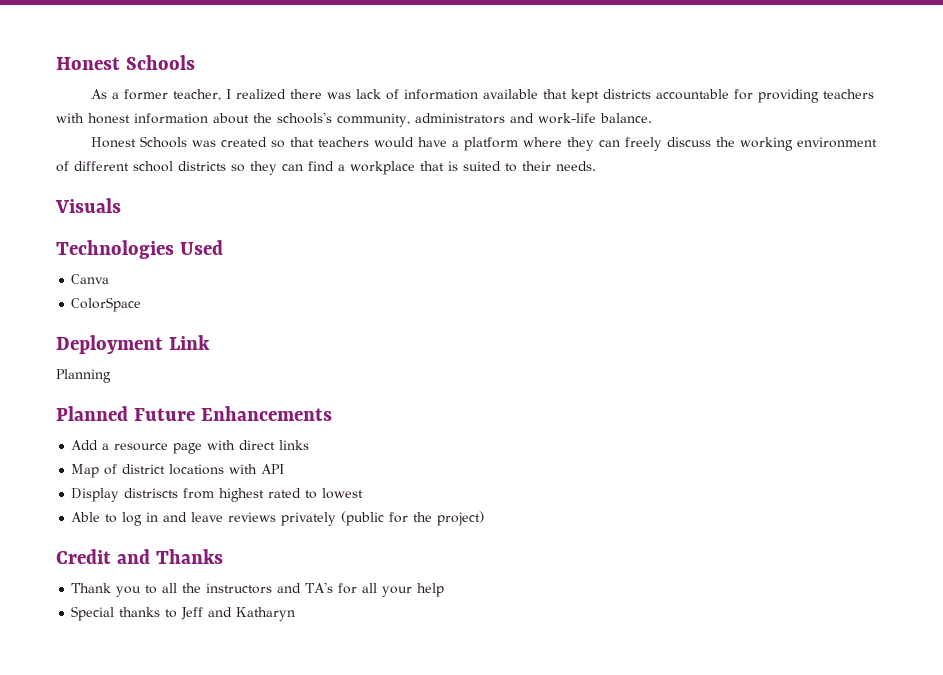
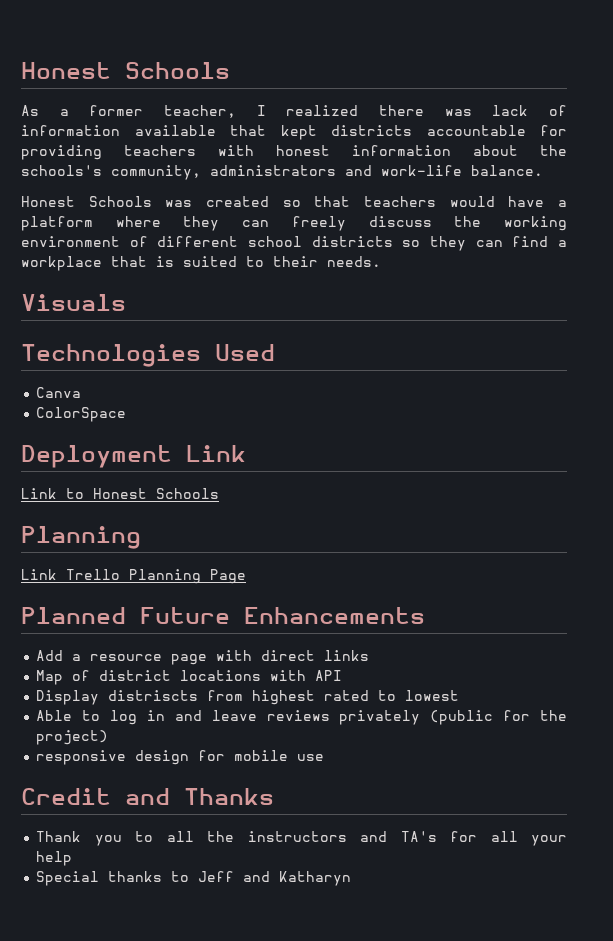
[56,369,111,383] Planning -> [21,488,219,499] [21,526,141,549] [21,569,246,584] Link to Honest Schools // Planning // Link Trello Planning Page
(485, 518) none -> [36,750,325,765] // responsive design for mobile use

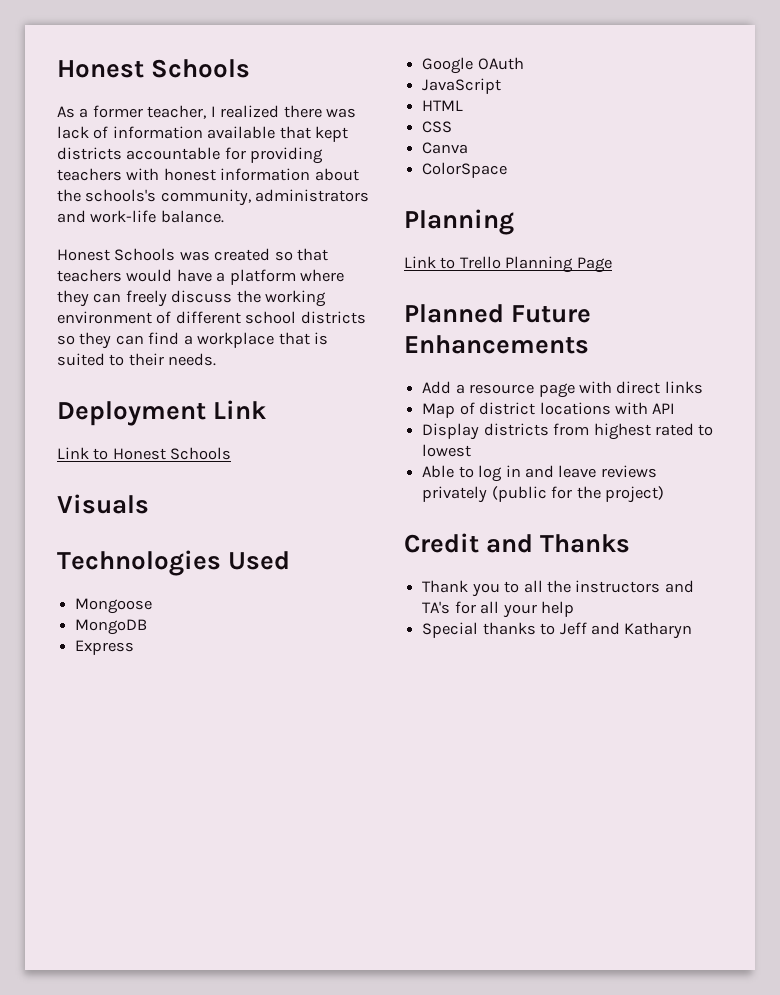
[21,294,126,311] [21,344,275,367] [36,387,82,398] [36,407,127,422] // Visuals // Technologies Used // Canva // ColorSpace -> (217, 359) none
(219, 493) none -> [57,494,149,514] [57,550,291,576] [75,598,153,614] [75,619,148,635] [75,640,135,655] [422,57,524,74] [422,78,502,94] [422,100,464,111] [422,121,453,133] [422,142,469,154] [422,162,508,178] // Visuals // Technologies Used // Mongoose // MongoDB // Express // Google OAuth // JavaScript // HTML // CSS // Canva // ColorSpace
(57, 574) none -> [440,257,456,269] to
[108,690,199,701] distriscts -> [483,423,549,436] districts
[36,750,325,765] // responsive design for mobile use -> (664, 494) none

